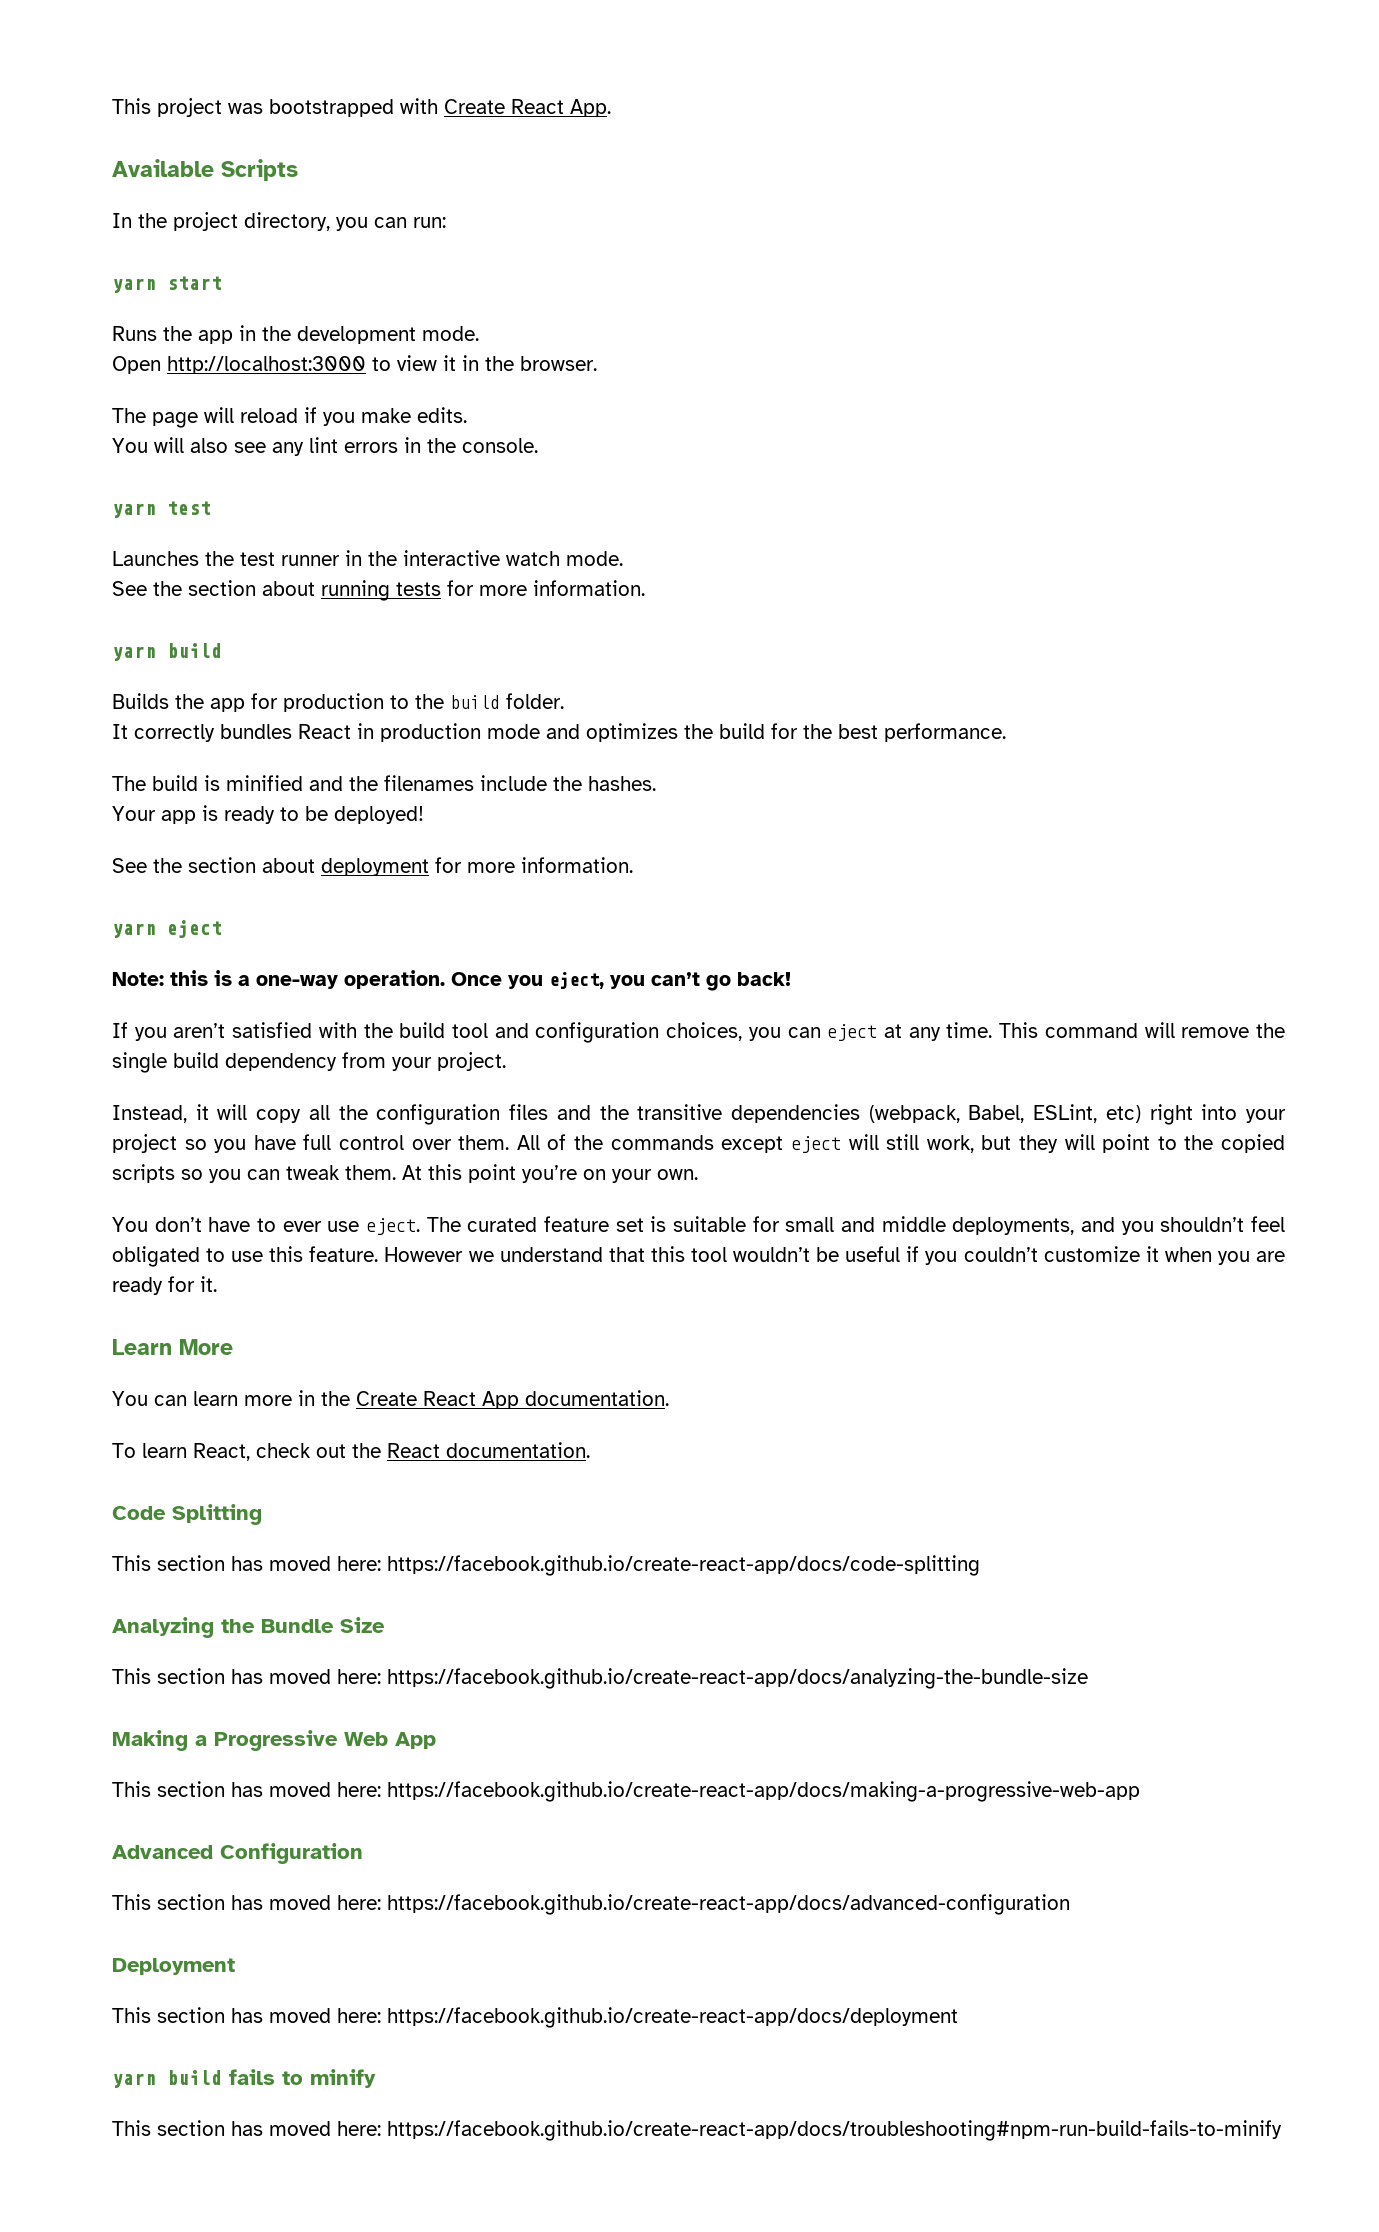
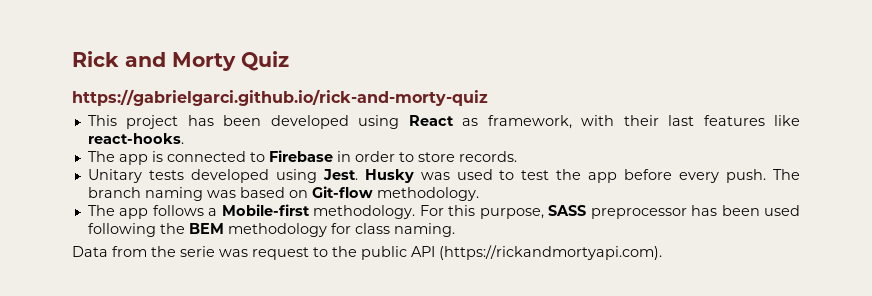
[112,98,611,117] [112,159,298,181] [112,212,446,231] [112,276,222,293] [112,325,479,344] [112,355,597,374] [112,407,467,428] [112,437,538,456] [112,501,211,518] [112,550,623,566] [112,580,645,601] [112,643,222,661] [112,693,564,712] [112,723,1006,742] [112,775,656,791] [112,805,424,824] [112,857,633,876] [112,920,222,938] [112,970,791,991] [112,1022,1285,1043] [112,1052,506,1073] [112,1104,1286,1125] [112,1134,1285,1153] [112,1164,698,1183] [112,1216,1285,1235] [112,1246,1285,1267] [112,1276,217,1295] [112,1339,233,1355] [112,1390,669,1409] [112,1442,590,1461] [112,1504,262,1525] [112,1555,980,1576] [112,1617,385,1638] [112,1668,1088,1689] [112,1730,436,1751] [112,1781,1140,1802] [112,1843,363,1864] [112,1894,1070,1915] [112,1958,235,1975] [112,2007,958,2028] [112,2069,376,2088] [112,2120,1282,2141] This project was bootstrapped with Create React App. // Available Scripts // In the project directory, you can run: // yarn start // Runs the app in the development mode. // Open http://localhost:3000 to view it in the browser. // The page will reload if you make edits. // You will also see any lint errors in the console. // yarn test // Launches the test runner in the interactive watch mode. // See the section about running tests for more information. // yarn build // Builds the app for production to the build folder. // It correctly bundles React in production mode and optimizes the build for the best performance. // The build is minified and the filenames include the hashes. // Your app is ready to be deployed! // See the section about deployment for more information. // yarn eject // Note: this is a one-way operation. Once you eject, you can’t go back! // If you aren’t satisfied with the build tool and configuration choices, you can eject at any time. This command will remove the single build dependency from your project. // Instead, it will copy all the configuration files and the transitive dependencies (webpack, Babel, ESLint, etc) right into your project so you have full control over them. All of the commands except eject will still work, but they will point to the copied scripts so you can tweak them. At this point you’re on your own. // You don’t have to ever use eject. The curated feature set is suitable for small and middle deployments, and you shouldn’t feel obligated to use this feature. However we understand that this tool wouldn’t be useful if you couldn’t customize it when you are ready for it. // Learn More // You can learn more in the Create React App documentation. // To learn React, check out the React documentation. // Code Splitting // This section has moved here: https://facebook.github.io/create-react-app/docs/code-splitting // Analyzing the Bundle Size // This section has moved here: https://facebook.github.io/create-react-app/docs/analyzing-the-bundle-size // Making a Progressive Web App // This section has moved here: https://facebook.github.io/create-react-app/docs/making-a-progressive-web-app // Advanced Configuration // This section has moved here: https://facebook.github.io/create-react-app/docs/advanced-configuration // Deployment // This section has moved here: https://facebook.github.io/create-react-app/docs/deployment // yarn build fails to minify // This section has moved here: https://facebook.github.io/create-react-app/docs/troubleshooting#npm-run-build-fails-to-minify -> [72,51,289,71] [72,89,488,106] [87,115,801,129] [87,133,184,144] [87,150,517,165] [87,169,800,183] [87,186,479,201] [87,204,801,219] [87,223,455,237] [72,245,662,260] Rick and Morty Quiz // https://gabrielgarci.github.io/rick-and-morty-quiz // This project has been developed using React as framework, with their last features like react-hooks. // The app is connected to Firebase in order to store records. // Unitary tests developed using Jest. Husky was used to test the app before every push. The branch naming was based on Git-flow methodology. // The app follows a Mobile-first methodology. For this purpose, SASS preprocessor has been used following the BEM methodology for class naming. // Data from the serie was request to the public API (https://rickandmortyapi.com).

